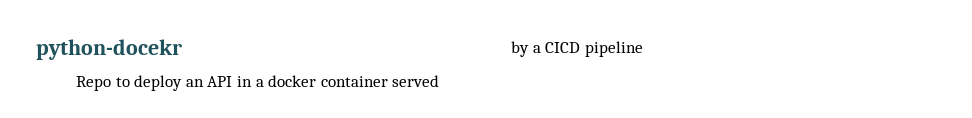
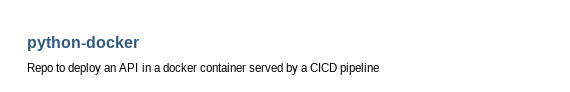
[36,39,182,60] python-docekr -> [27,36,139,51] python-docker

